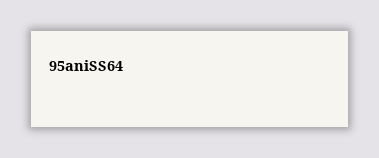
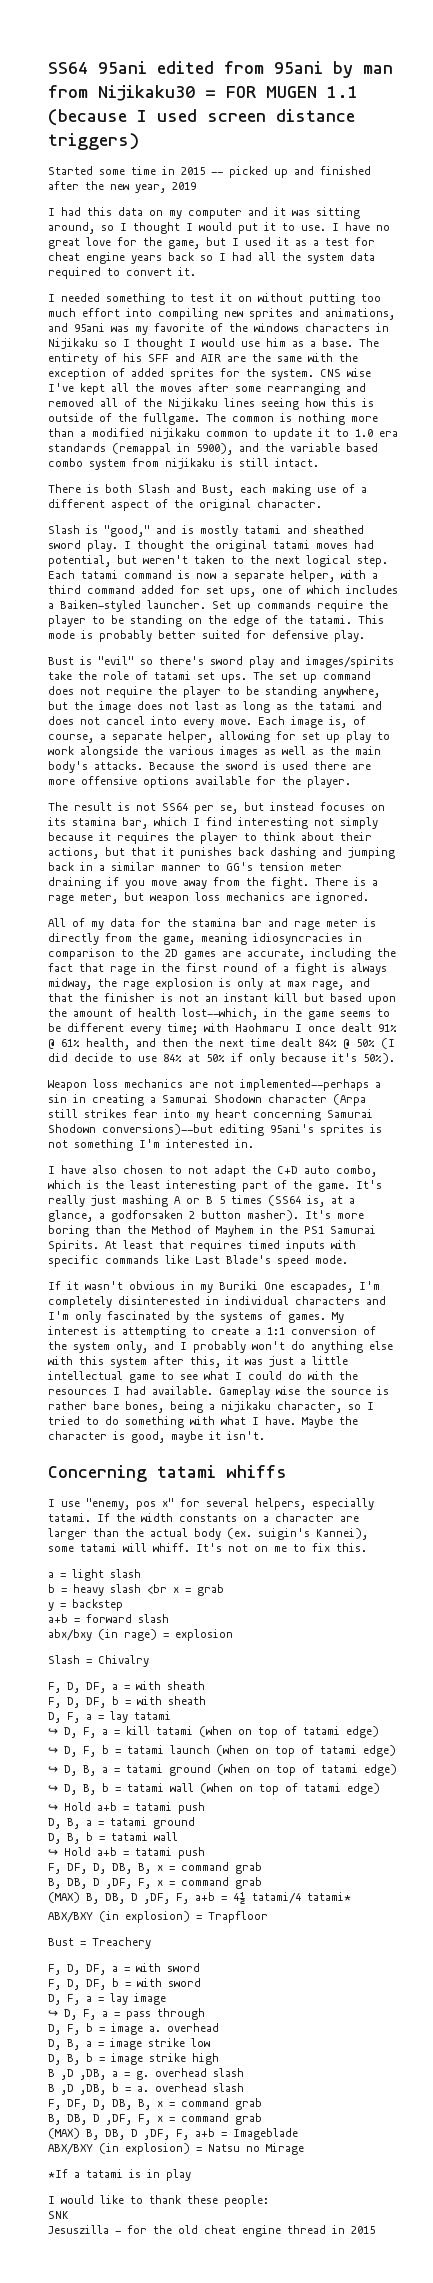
[49,60,123,71] 95aniSS64 -> [48,61,393,78] [48,85,358,101] [48,109,355,126] [48,133,139,150] [48,166,371,178] [48,181,196,193] [48,207,360,219] [48,222,390,234] [48,237,375,249] [48,252,375,264] [48,267,196,279] [48,293,381,305] [48,308,395,320] [48,323,389,335] [48,338,379,350] [48,353,358,365] [48,368,371,380] [48,383,366,395] [48,398,374,410] [48,413,378,425] [48,428,398,440] [48,443,378,455] [48,458,319,470] [48,484,367,496] [48,499,322,511] [48,525,364,537] [48,540,374,552] [48,555,388,567] [48,570,378,582] [48,585,398,597] [48,600,388,612] [48,615,384,627] [48,630,365,642] [48,656,394,668] [48,671,371,683] [48,686,380,698] [48,701,382,713] [48,716,366,728] [48,731,390,743] [48,746,381,758] [48,761,371,773] [48,776,351,788] [48,802,385,814] [48,817,378,829] [48,832,372,844] [48,847,395,859] [48,862,342,871] [48,877,378,889] [48,892,369,904] [48,918,376,930] [48,933,362,945] [48,948,396,960] [48,963,387,975] [48,978,370,990] [48,993,396,1005] [48,1008,390,1020] [48,1023,397,1035] [48,1038,395,1050] [48,1053,395,1065] [48,1079,381,1091] [48,1094,366,1106] [48,1109,373,1121] [48,1124,382,1136] [48,1139,254,1151] [48,1165,377,1177] [48,1180,382,1192] [48,1195,355,1207] [48,1210,364,1222] [48,1225,376,1237] [48,1240,356,1252] [48,1255,348,1267] [48,1281,380,1293] [48,1296,386,1308] [48,1311,344,1323] [48,1326,376,1338] [48,1341,393,1353] [48,1356,348,1368] [48,1371,358,1383] [48,1386,389,1398] [48,1401,374,1413] [48,1416,358,1428] [48,1431,265,1443] [48,1465,287,1482] [48,1498,374,1510] [48,1513,359,1522] [48,1528,368,1540] [48,1543,367,1552] [48,1569,141,1581] [48,1584,224,1596] [48,1599,123,1611] [48,1614,169,1623] [48,1629,233,1641] [48,1655,149,1667] [48,1681,205,1693] [48,1696,206,1708] [48,1711,171,1723] [48,1726,379,1738] [48,1745,396,1757] [48,1764,397,1776] [48,1783,380,1795] [48,1802,205,1814] [48,1817,195,1829] [48,1832,178,1844] [48,1847,205,1859] [48,1862,262,1874] [48,1877,262,1889] [48,1892,351,1904] [48,1911,268,1923] [48,1937,151,1949] [48,1963,200,1975] [48,1978,201,1990] [48,1993,166,2005] [48,2008,205,2020] [48,2023,219,2035] [48,2038,210,2050] [48,2053,219,2065] [48,2068,244,2080] [48,2083,244,2095] [48,2098,262,2110] [48,2113,262,2125] [48,2128,298,2140] [48,2143,304,2155] [48,2169,191,2181] [48,2195,269,2207] [48,2211,69,2219] [48,2225,375,2237] SS64 95ani edited from 95ani by man from Nijikaku30 = FOR MUGEN 1.1 (because I used screen distance triggers) // Started some time in 2015 -- picked up and finished after the new year, 2019 // I had this data on my computer and it was sitting around, so I thought I would put it to use. I have no great love for the game, but I used it as a test for cheat engine years back so I had all the system data required to convert it. // I needed something to test it on without putting too much effort into compiling new sprites and animations, and 95ani was my favorite of the windows characters in Nijikaku so I thought I would use him as a base. The entirety of his SFF and AIR are the same with the exception of added sprites for the system. CNS wise I've kept all the moves after some rearranging and removed all of the Nijikaku lines seeing how this is outside of the fullgame. The common is nothing more than a modified nijikaku common to update it to 1.0 era standards (remappal in 5900), and the variable based combo system from nijikaku is still intact. // There is both Slash and Bust, each making use of a different aspect of the original character. // Slash is "good," and is mostly tatami and sheathed sword play. I thought the original tatami moves had potential, but weren't taken to the next logical step. Each tatami command is now a separate helper, with a third command added for set ups, one of which includes a Baiken-styled launcher. Set up commands require the player to be standing on the edge of the tatami. This mode is probably better suited for defensive play. // Bust is "evil" so there's sword play and images/spirits take the role of tatami set ups. The set up command does not require the player to be standing anywhere, but the image does not last as long as the tatami and does not cancel into every move. Each image is, of course, a separate helper, allowing for set up play to work alongside the various images as well as the main body's attacks. Because the sword is used there are more offensive options available for the player. // The result is not SS64 per se, but instead focuses on its stamina bar, which I find interesting not simply because it requires the player to think about their actions, but that it punishes back dashing and jumping back in a similar manner to GG's tension meter draining if you move away from the fight. There is a rage meter, but weapon loss mechanics are ignored. // All of my data for the stamina bar and rage meter is directly from the game, meaning idiosyncracies in comparison to the 2D games are accurate, including the fact that rage in the first round of a fight is always midway, the rage explosion is only at max rage, and that the finisher is not an instant kill but based upon the amount of health lost--which, in the game seems to be different every time; with Haohmaru I once dealt 91% @ 61% health, and then the next time dealt 84% @ 50% (I did decide to use 84% at 50% if only because it's 50%). // Weapon loss mechanics are not implemented--perhaps a sin in creating a Samurai Shodown character (Arpa still strikes fear into my heart concerning Samurai Shodown conversions)--but editing 95ani's sprites is not something I'm interested in. // I have also chosen to not adapt the C+D auto combo, which is the least interesting part of the game. It's really just mashing A or B 5 times (SS64 is, at a glance, a godforsaken 2 button masher). It's more boring than the Method of Mayhem in the PS1 Samurai Spirits. At least that requires timed inputs with specific commands like Last Blade's speed mode. // If it wasn't obvious in my Buriki One escapades, I'm completely disinterested in individual characters and I'm only fascinated by the systems of games. My interest is attempting to create a 1:1 conversion of the system only, and I probably won't do anything else with this system after this, it was just a little intellectual game to see what I could do with the resources I had available. Gameplay wise the source is rather bare bones, being a nijikaku character, so I tried to do something with what I have. Maybe the character is good, maybe it isn't. // Concerning tatami whiffs // I use "enemy, pos x" for several helpers, especially tatami. If the width constants on a character are larger than the actual body (ex. suigin's Kannei), some tatami will whiff. It's not on me to fix this. // a = light slash // b = heavy slash <br x = grab // y = backstep // a+b = forward slash // abx/bxy (in rage) = explosion // Slash = Chivalry // F, D, DF, a = with sheath // F, D, DF, b = with sheath // D, F, a = lay tatami // ↪ D, F, a = kill tatami (when on top of tatami edge) // ↪ D, F, b = tatami launch (when on top of tatami edge) // ↪ D, B, a = tatami ground (when on top of tatami edge) // ↪ D, B, b = tatami wall (when on top of tatami edge) // ↪ Hold a+b = tatami push // D, B, a = tatami ground // D, B, b = tatami wall // ↪ Hold a+b = tatami push // F, DF, D, DB, B, x = command grab // B, DB, D ,DF, F, x = command grab // (MAX) B, DB, D ,DF, F, a+b = 4½ tatami/4 tatami* // ABX/BXY (in explosion) = Trapfloor // Bust = Treachery // F, D, DF, a = with sword // F, D, DF, b = with sword // D, F, a = lay image // ↪ D, F, a = pass through // D, F, b = image a. overhead // D, B, a = image strike low // D, B, b = image strike high // B ,D ,DB, a = g. overhead slash // B ,D ,DB, b = a. overhead slash // F, DF, D, DB, B, x = command grab // B, DB, D ,DF, F, x = command grab // (MAX) B, DB, D ,DF, F, a+b = Imageblade // ABX/BXY (in explosion) = Natsu no Mirage // *If a tatami is in play // I would like to thank these people: // SNK // Jesuszilla - for the old cheat engine thread in 2015

